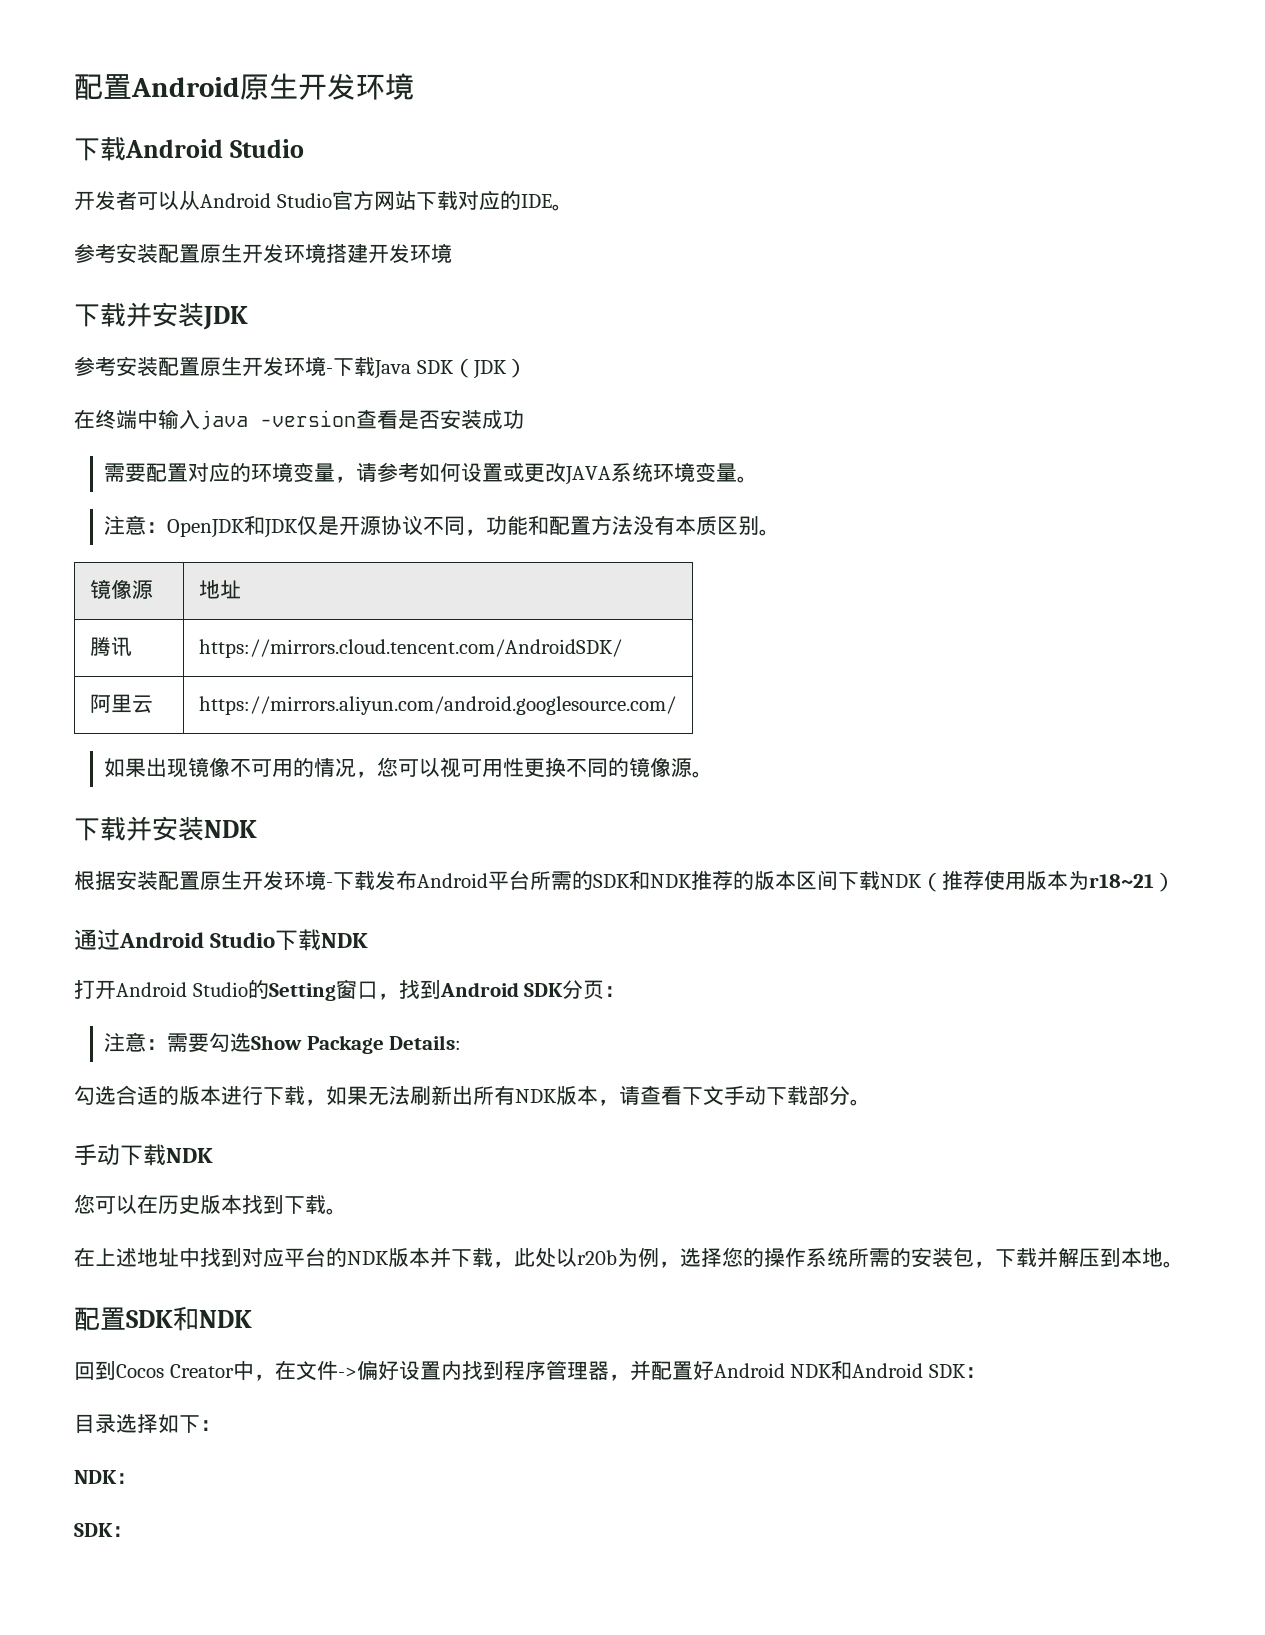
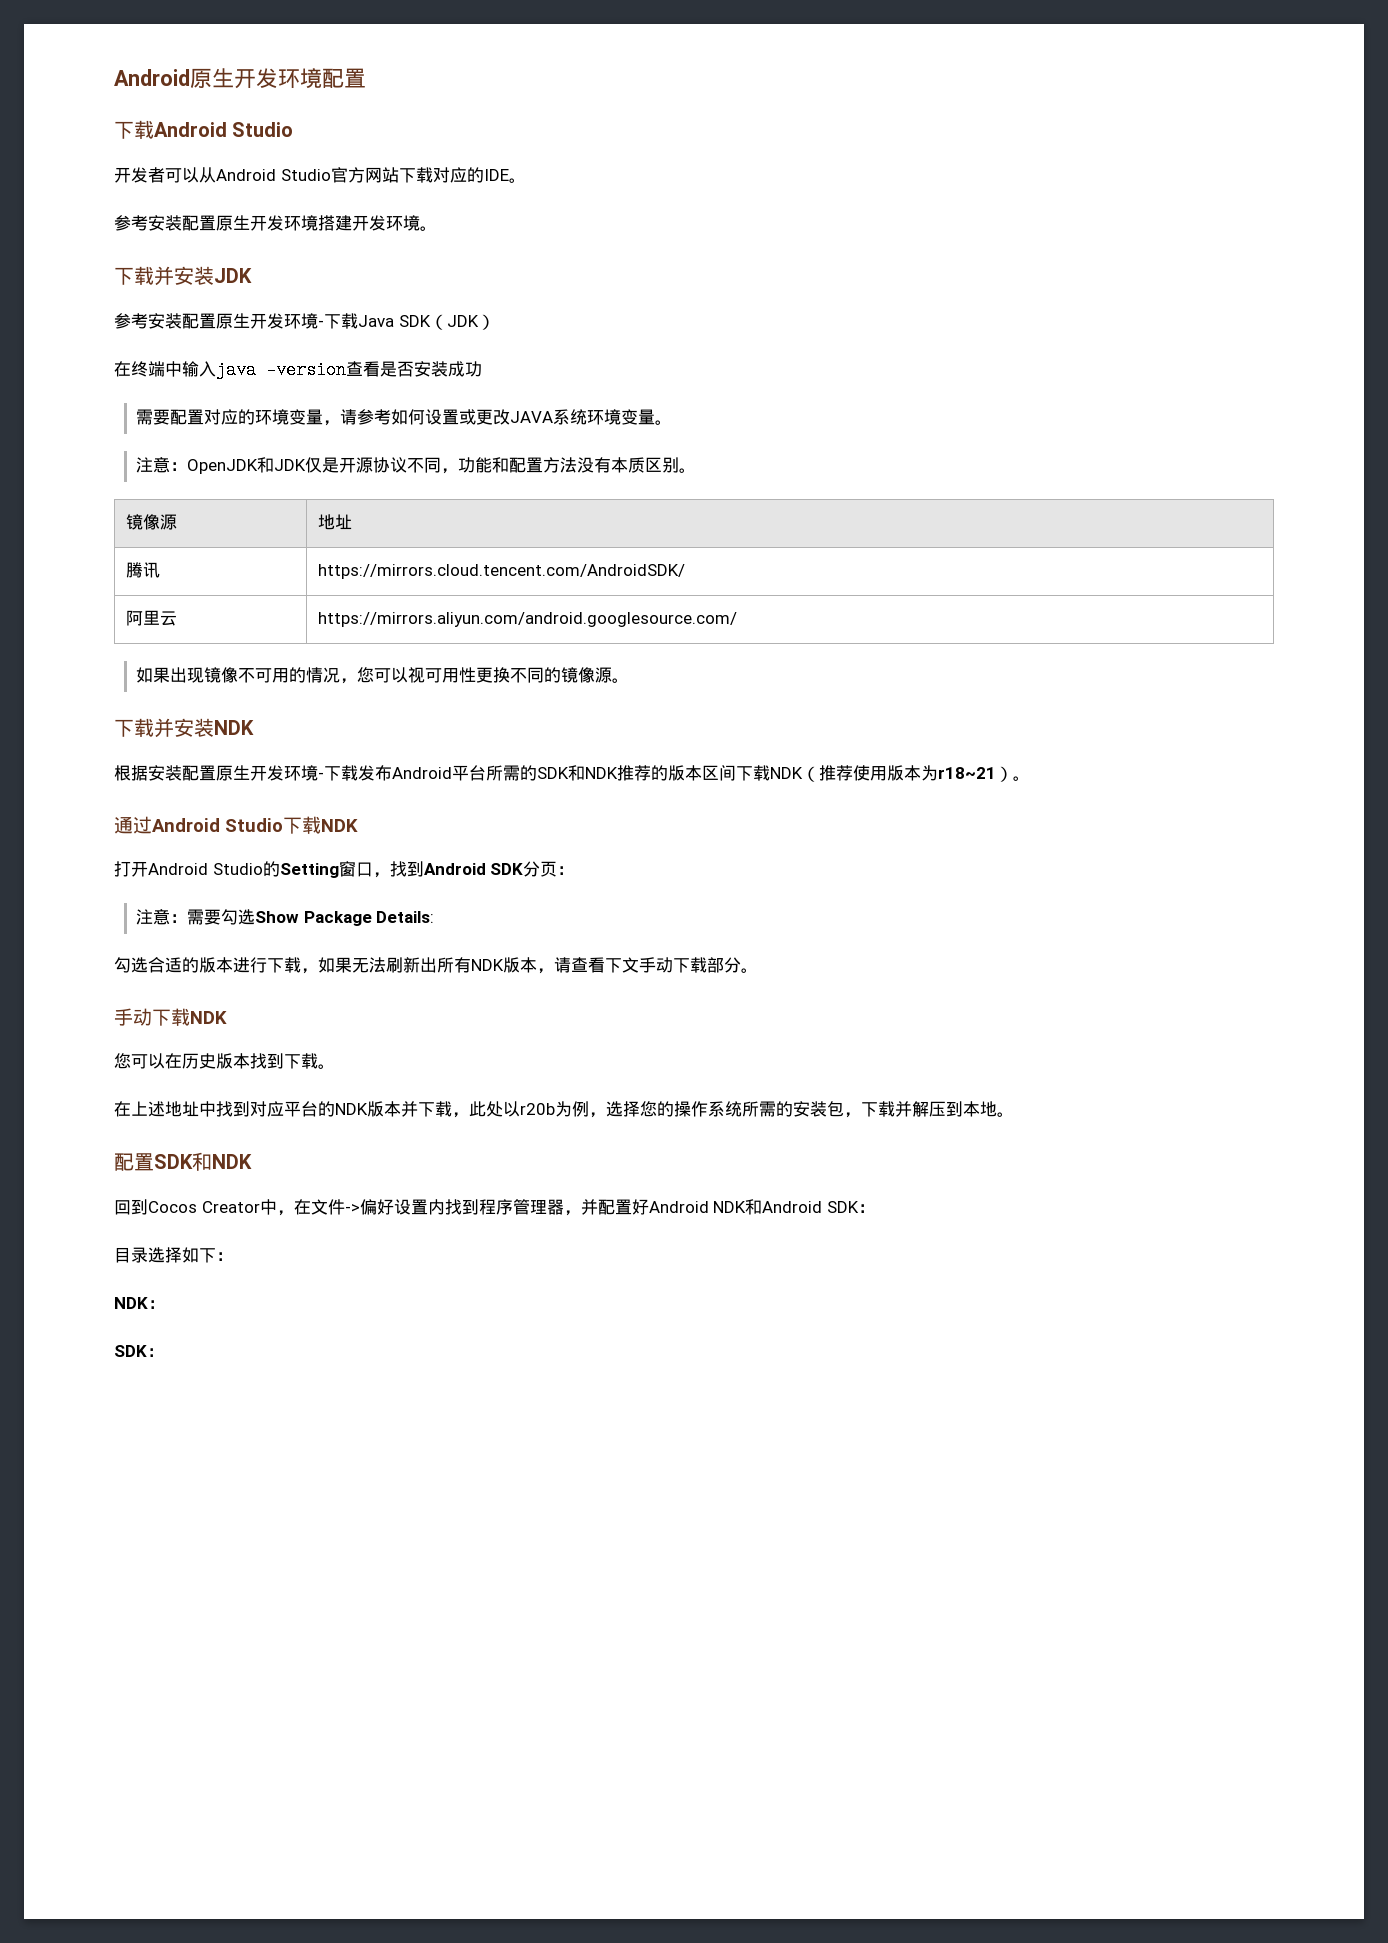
[74,74,132,100] 配置 -> (114, 77) none
(414, 86) none -> [322,68,366,88] 配置
(452, 253) none -> [420,226,437,231] 。
(1175, 882) none -> [1013,776,1030,781] 。

